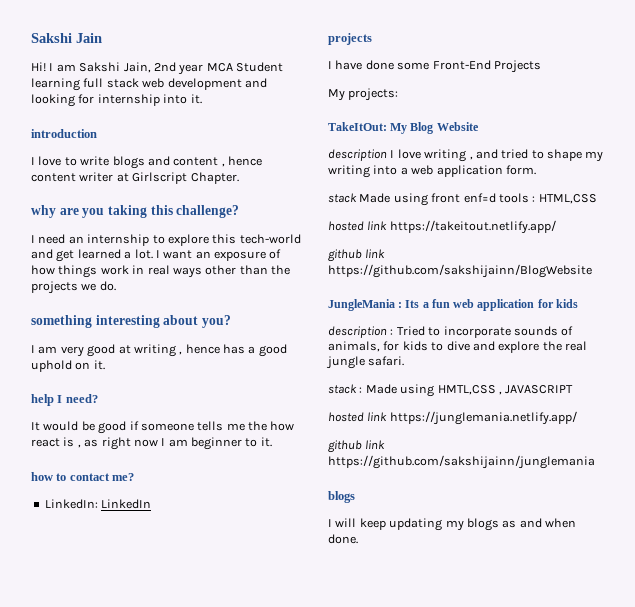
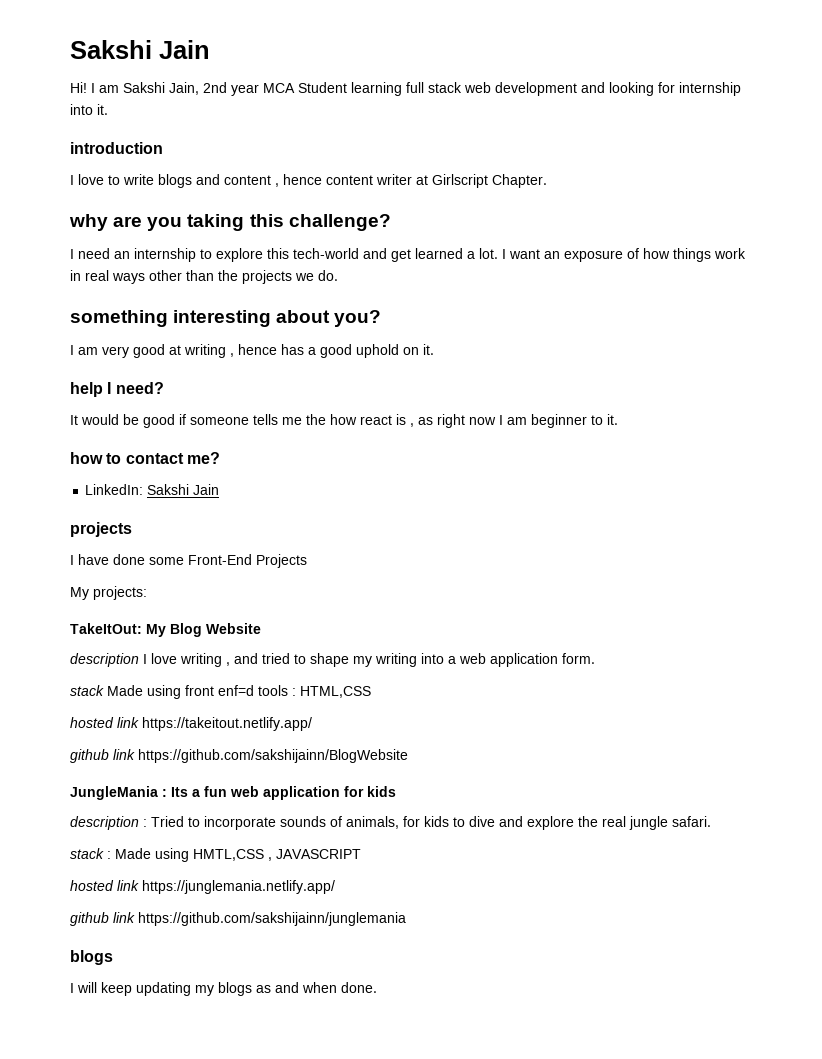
[101,499,152,509] LinkedIn -> [147,484,220,495] Sakshi Jain

